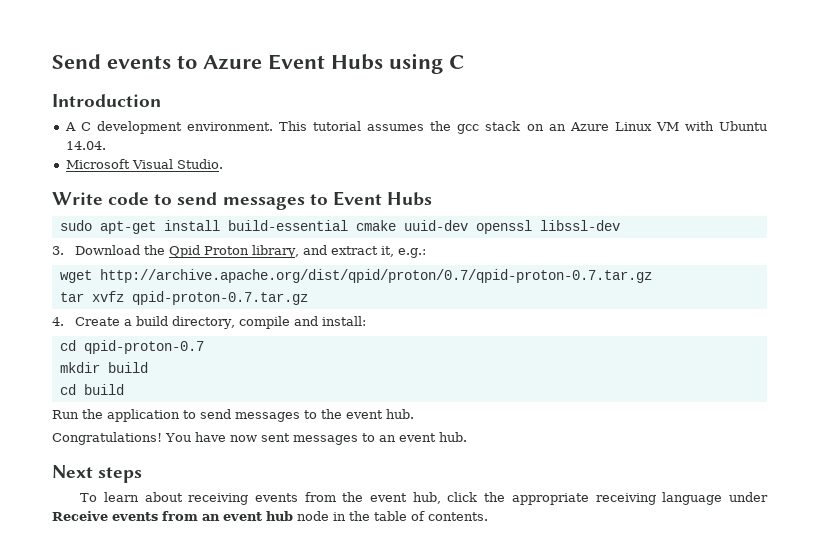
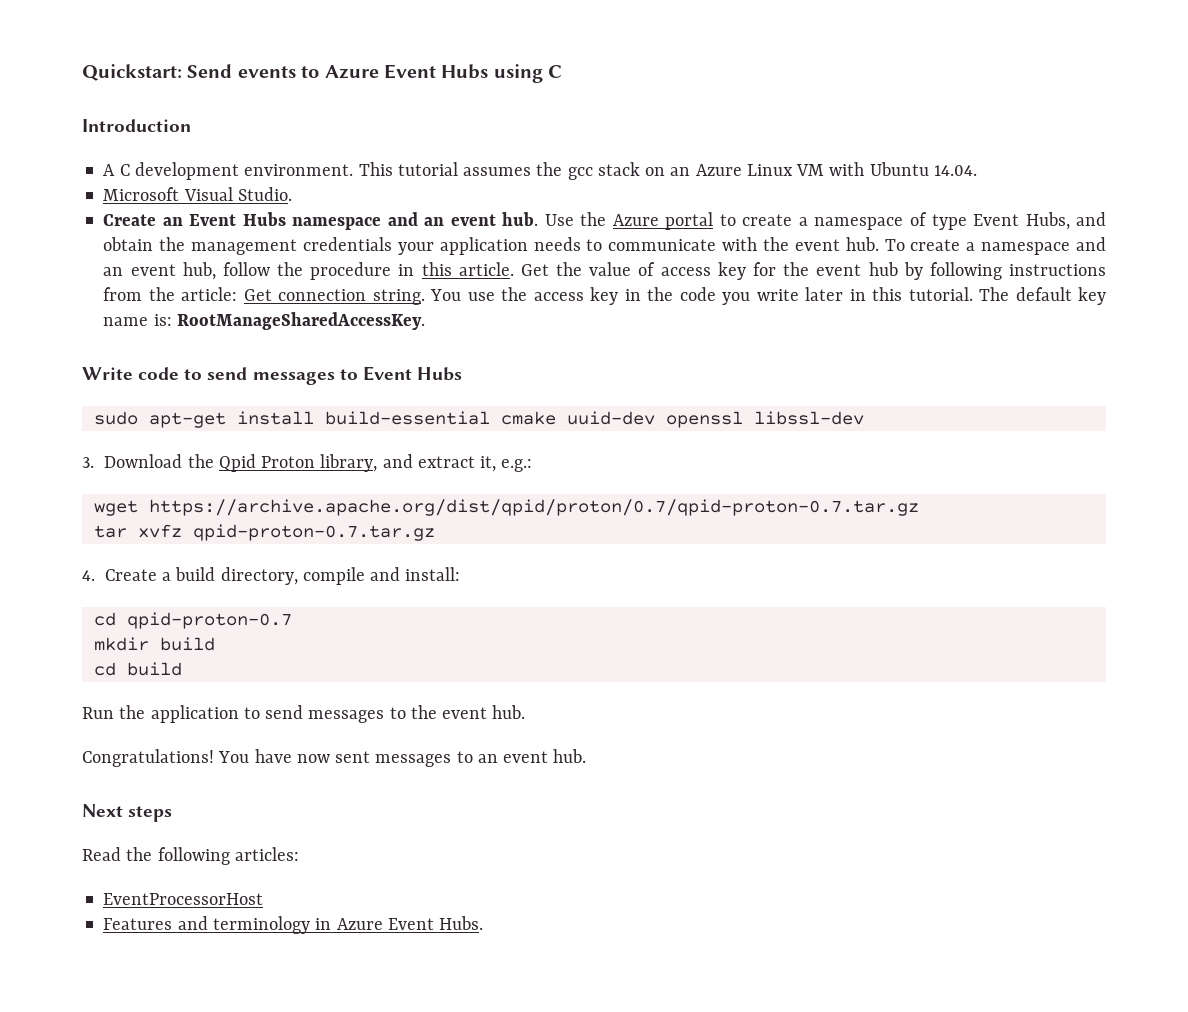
(52, 61) none -> [82,64,182,81] Quickstart:
(223, 164) none -> [103,212,1106,230] [103,237,1107,255] [103,262,1107,280] [103,287,1107,305] [103,312,425,330] // Create an Event Hubs namespace and an event hub. Use the Azure portal to create a namespace of type Event Hubs, and obtain the management credentials your application needs to communicate with the event hub. To create a namespace and an event hub, follow the procedure in this article. Get the value of access key for the event hub by following instructions from the article: Get connection string. You use the access key in the code you write later in this tutorial. The default key name is: RootManageSharedAccessKey.
[99,269,652,283] http://archive.apache.org/dist/qpid/proton/0.7/qpid-proton-0.7.tar.gz -> [148,499,919,516] https://archive.apache.org/dist/qpid/proton/0.7/qpid-proton-0.7.tar.gz
[80,492,768,505] [52,511,488,521] To learn about receiving events from the event hub, click the appropriate receiving language under Receive events from an event hub node in the table of contents. -> [82,847,299,865] [103,893,264,905] [103,916,484,934] Read the following articles: // EventProcessorHost // Features and terminology in Azure Event Hubs.

